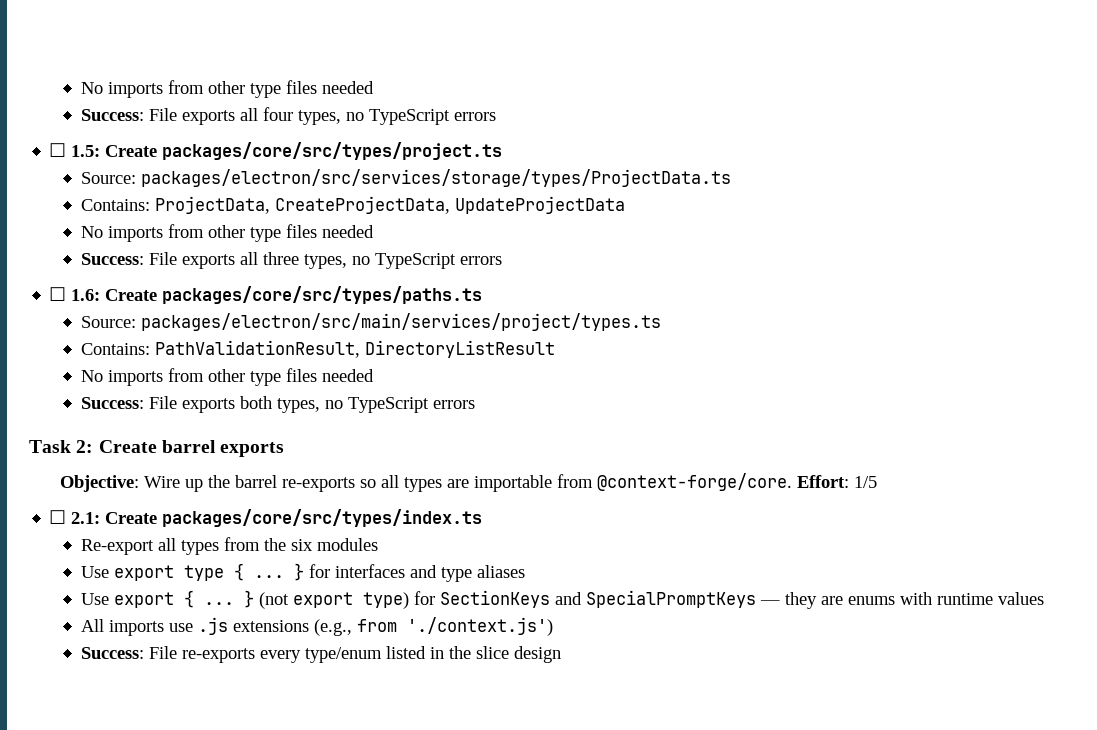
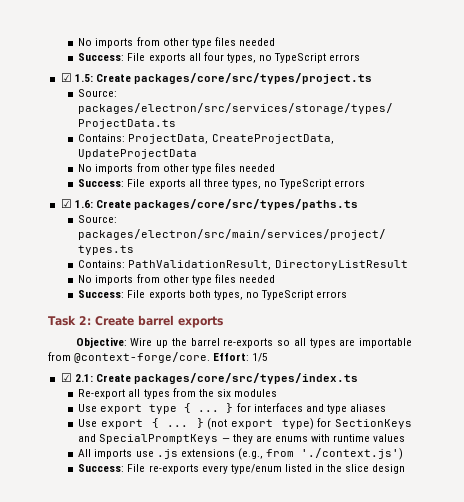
[49,143,67,157] ☐ -> [60,73,72,82] ☑
[49,287,67,301] ☐ -> [60,199,72,208] ☑
[49,510,67,524] ☐ -> [60,373,72,382] ☑

